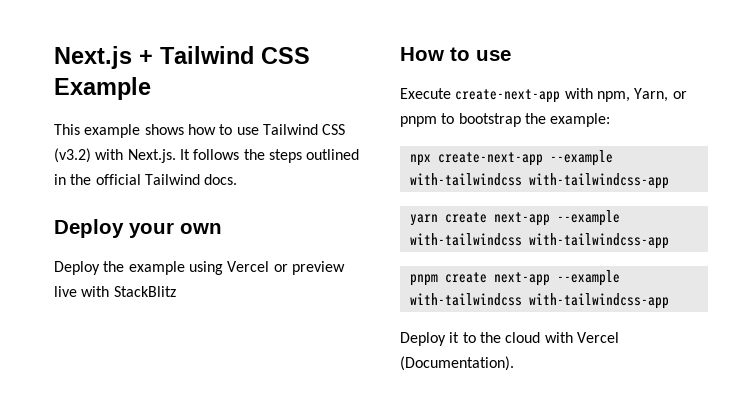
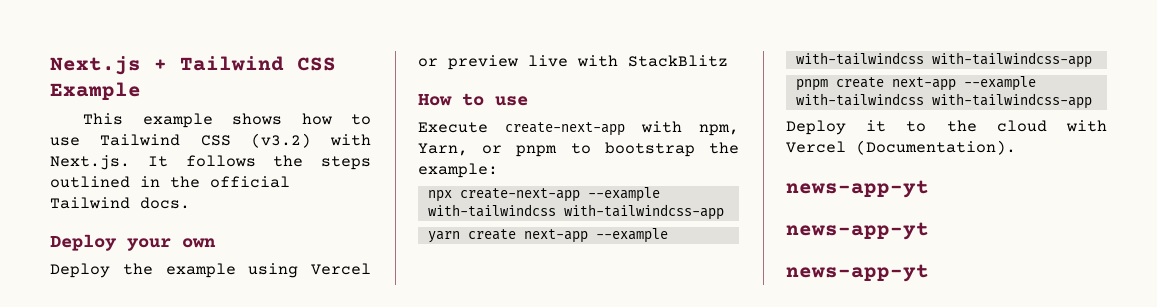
(514, 363) none -> [786,180,929,198] [786,222,929,240] [786,264,929,282] // news-app-yt // news-app-yt // news-app-yt

